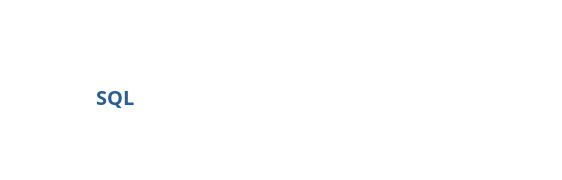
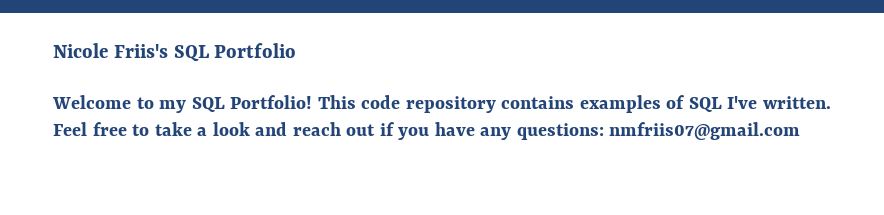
[96,91,134,108] SQL -> [53,43,297,62] [52,95,831,113] [53,122,801,140] Nicole Friis's SQL Portfolio // Welcome to my SQL Portfolio! This code repository contains examples of SQL I've written. Feel free to take a look and reach out if you have any questions: nmfriis07@gmail.com

